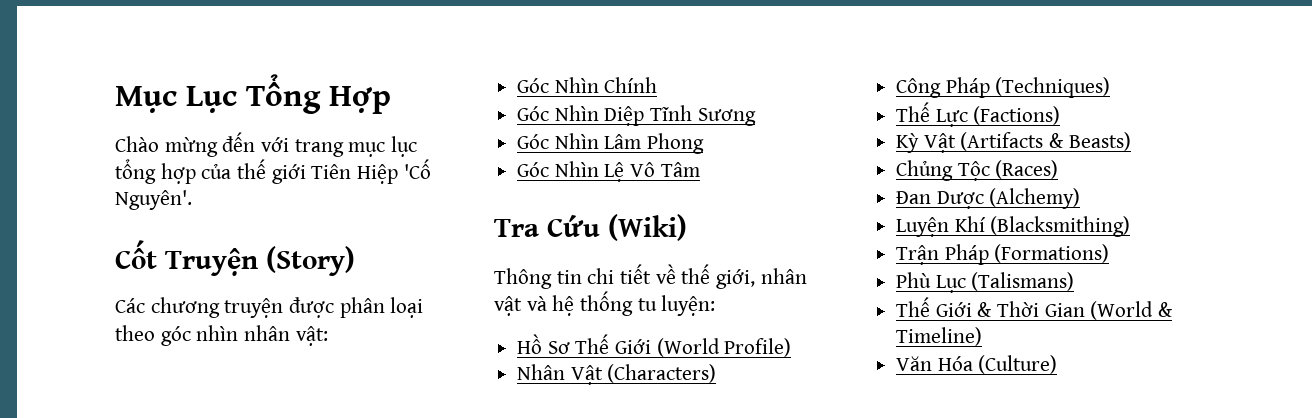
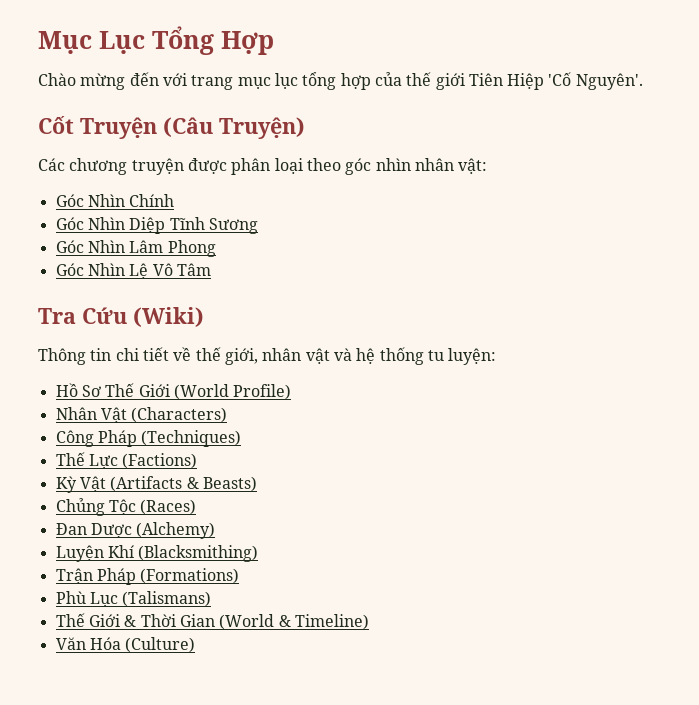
[266,246,355,276] (Story) -> [163,117,305,139] (Câu Truyện)

